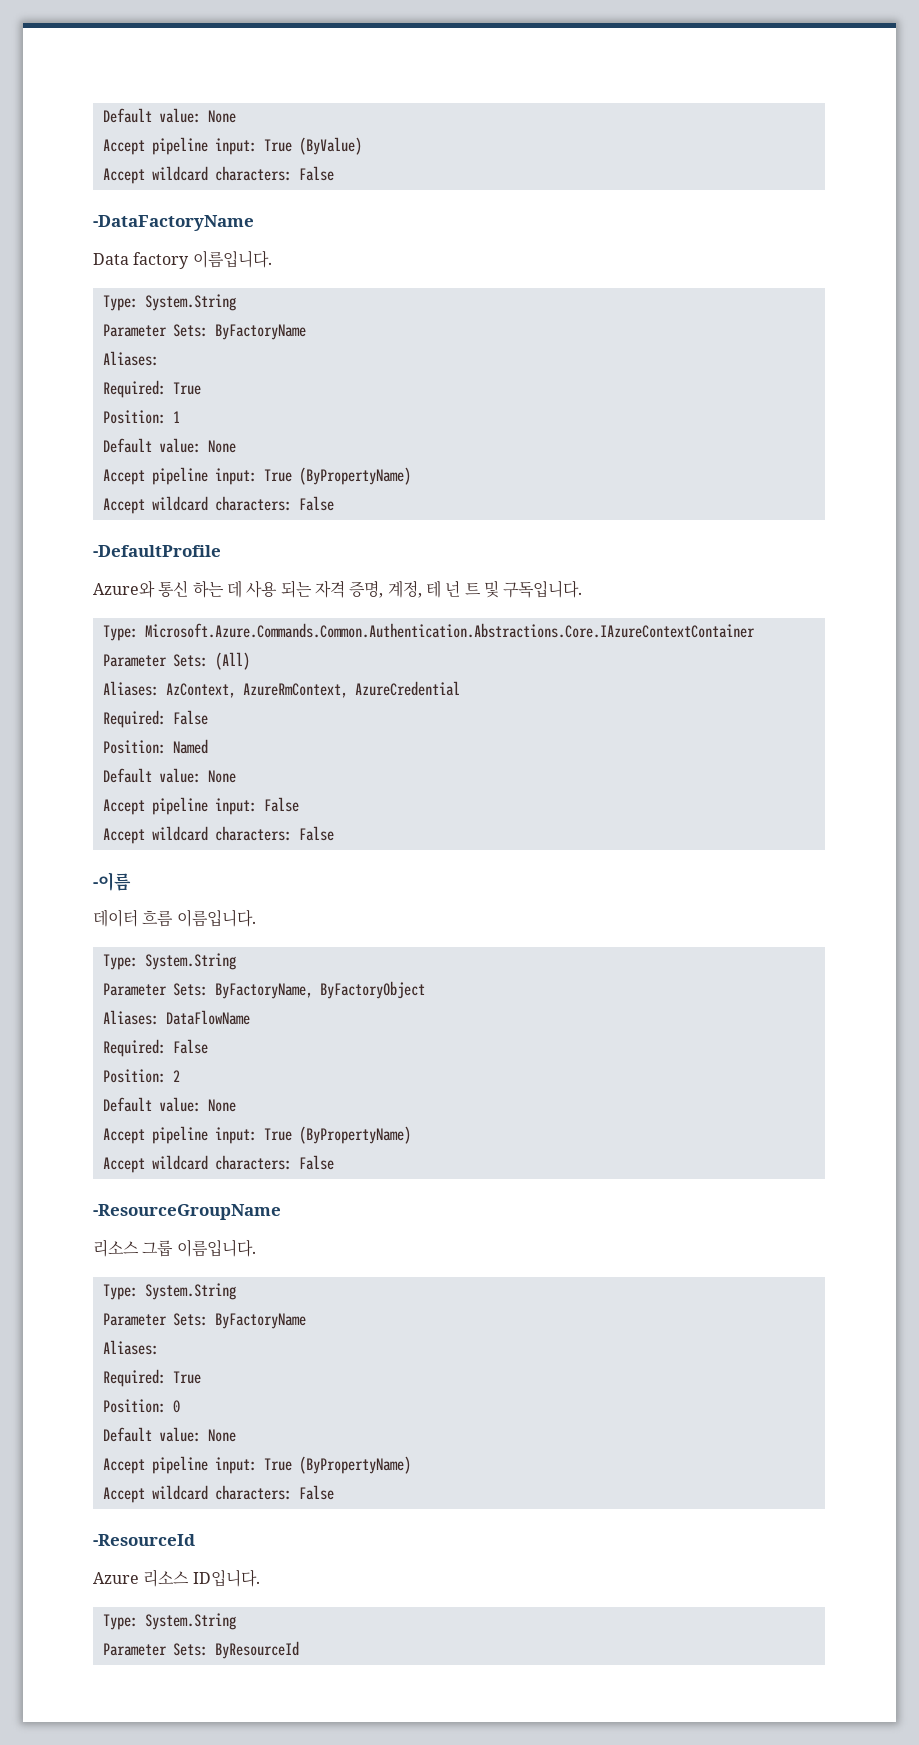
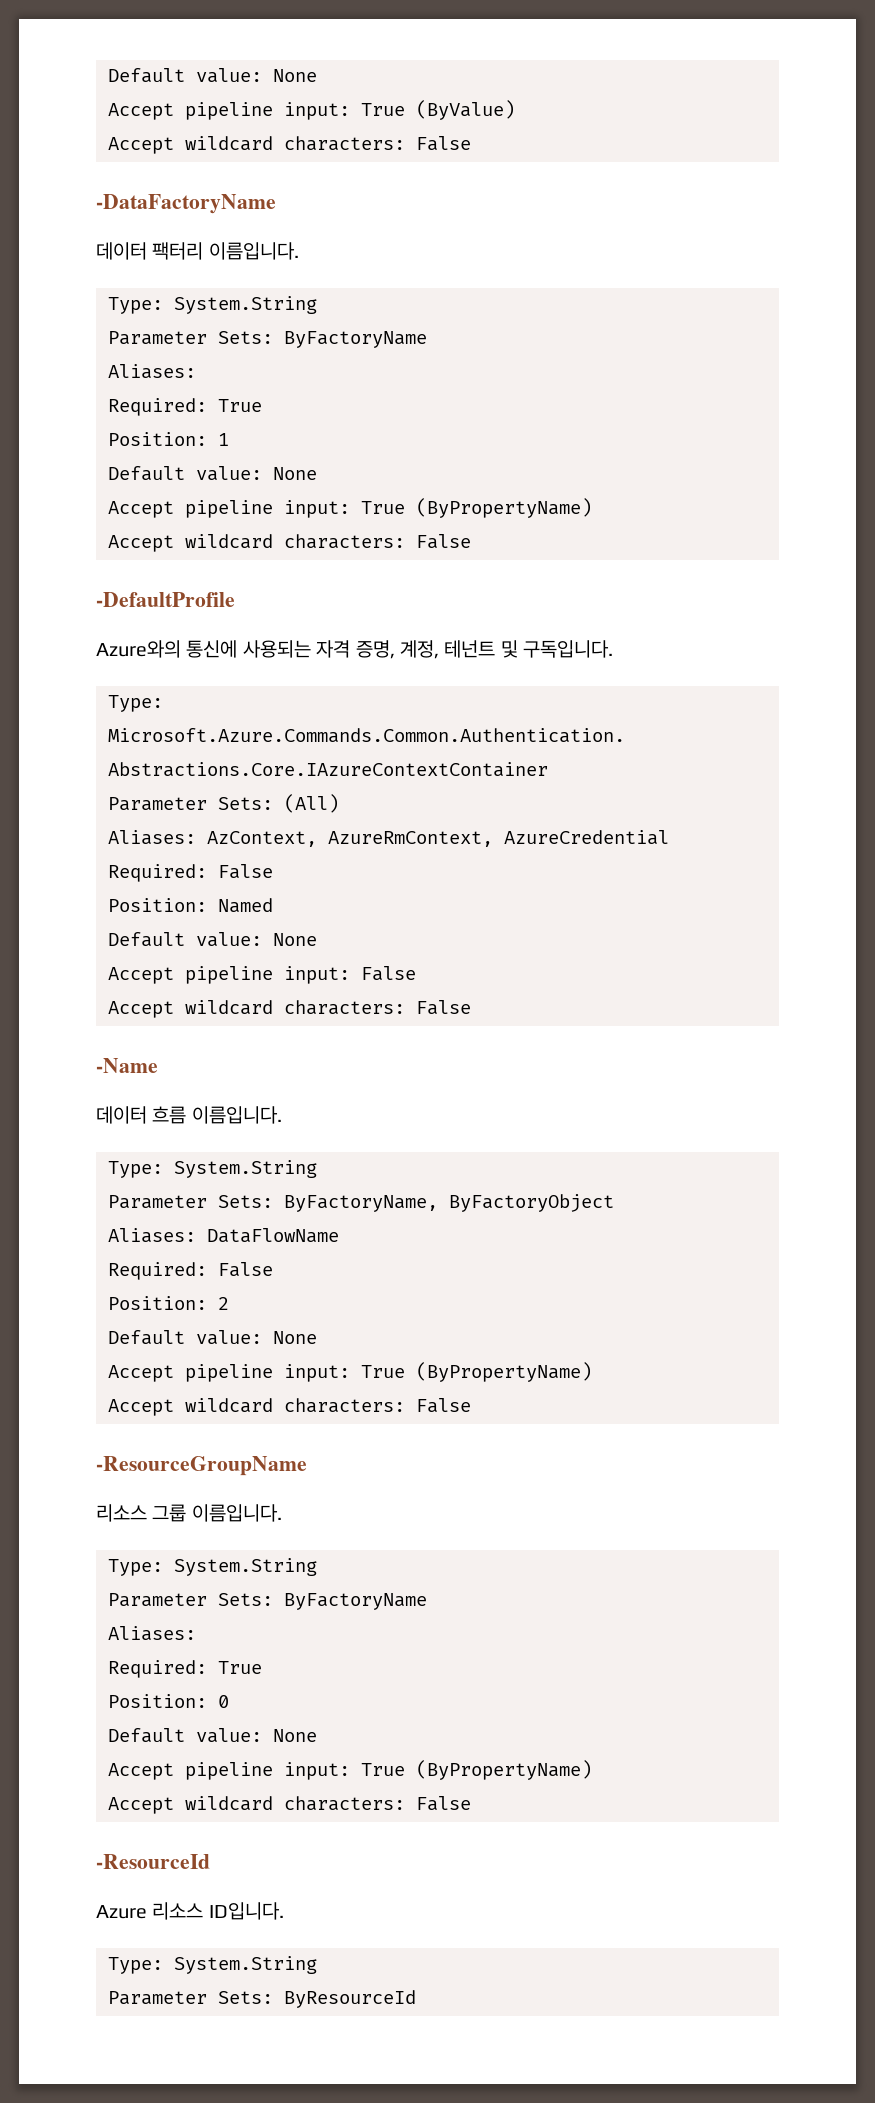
[93,252,190,269] Data factory -> [96,242,204,260] 데이터 팩터리
[93,580,481,598] Azure와 통신 하는 데 사용 되는 자격 증명, 계정, 테 넌 트 -> [96,640,496,659] Azure와의 통신에 사용되는 자격 증명, 계정, 테넌트
[93,872,131,891] -이름 -> [96,1058,158,1073] -Name

